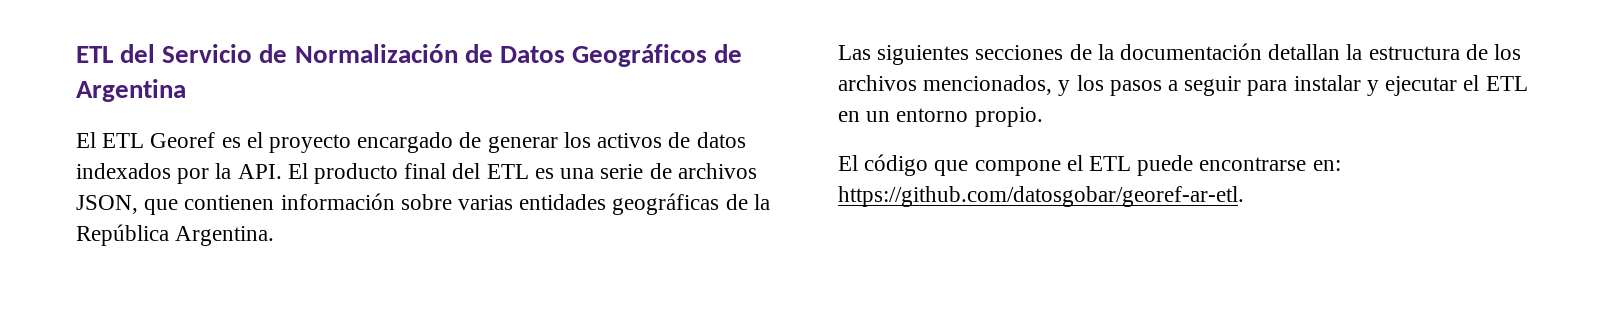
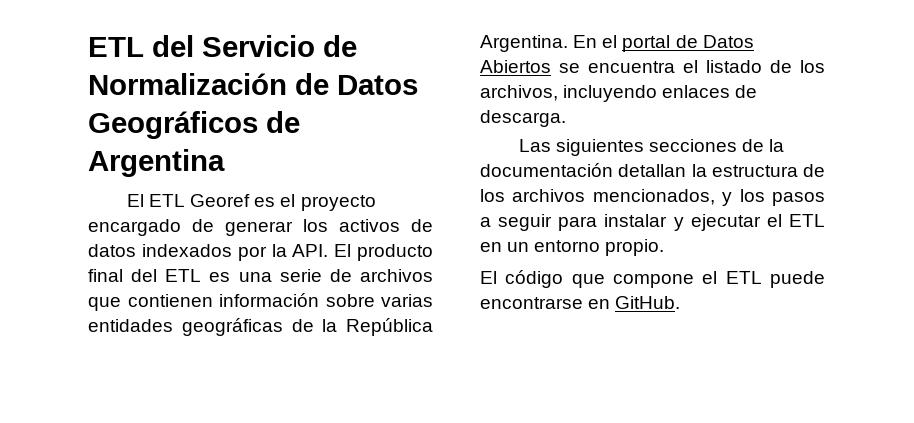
[76,195,138,214] JSON, -> (433, 275) none
(275, 236) none -> [573,35,754,52] [480,60,825,73] [480,85,758,102] [480,110,566,127] En el portal de Datos Abiertos se encuentra el listado de los archivos, incluyendo enlaces de descarga.
[1312,160,1341,171] [838,186,1244,207] en: https://github.com/datosgobar/georef-ar-etl. -> [588,296,681,309] en GitHub.

